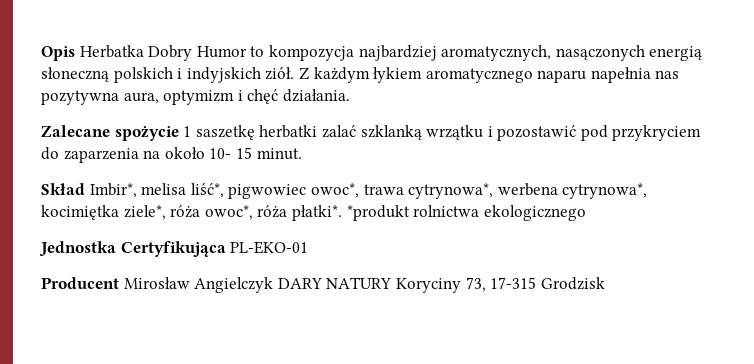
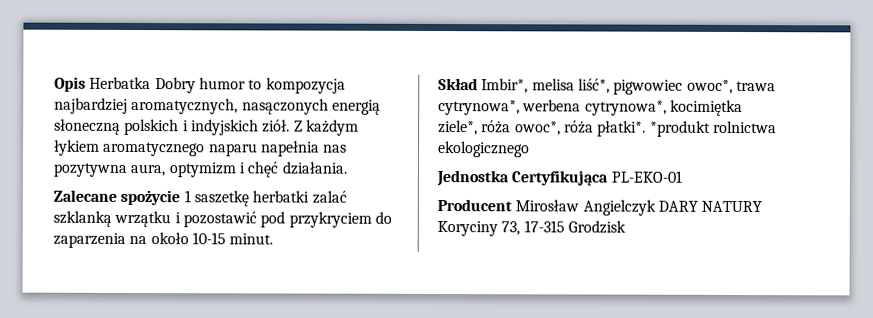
[196,46,247,58] Humor -> [198,77,246,90] humor
[209,147,252,159] 10- 15 -> [191,232,226,245] 10-15

